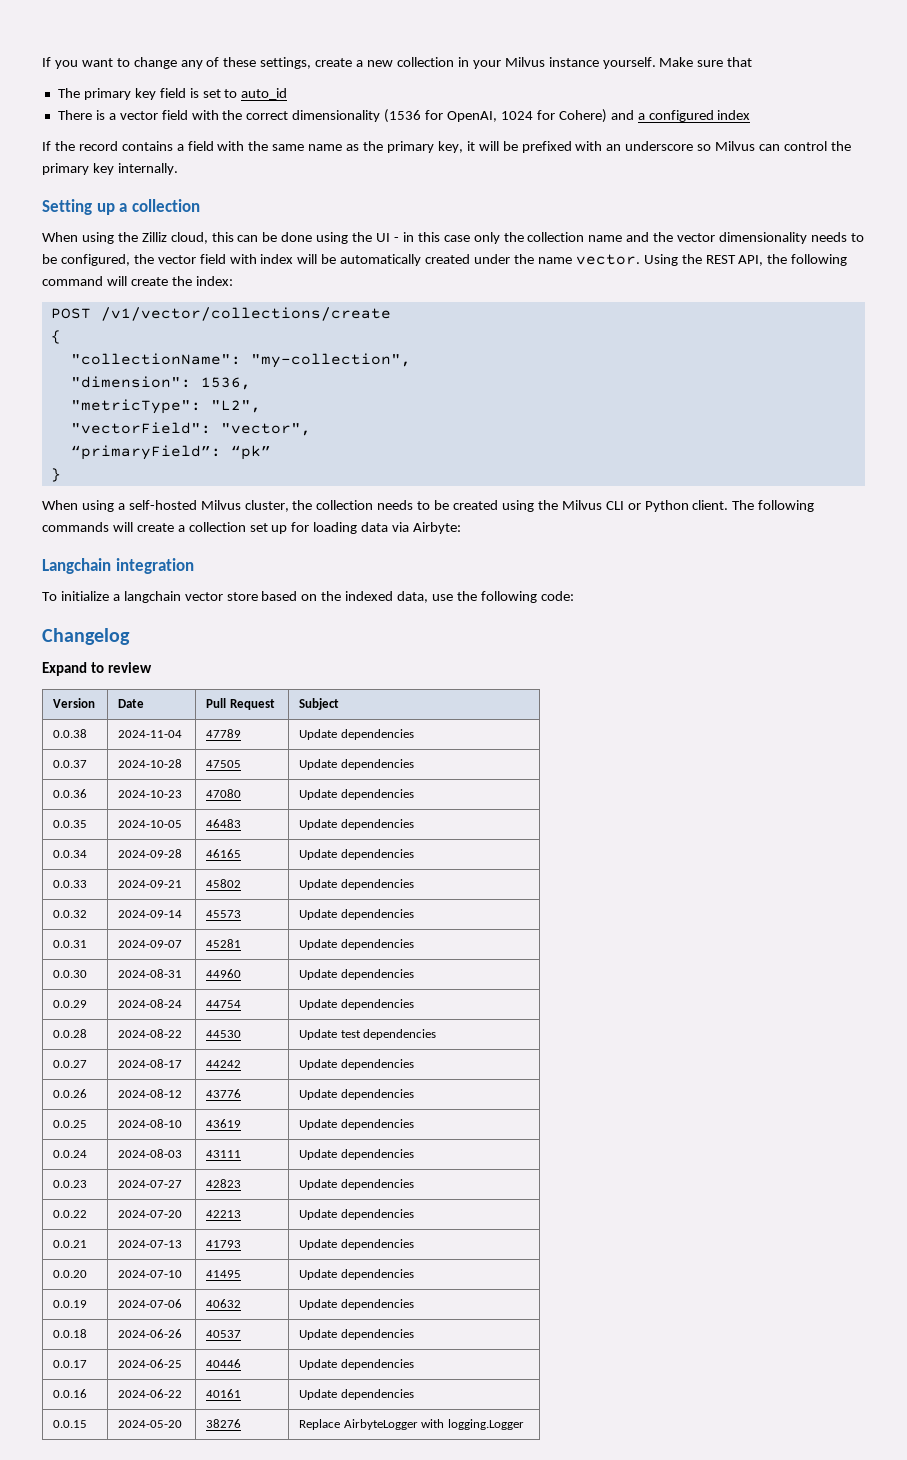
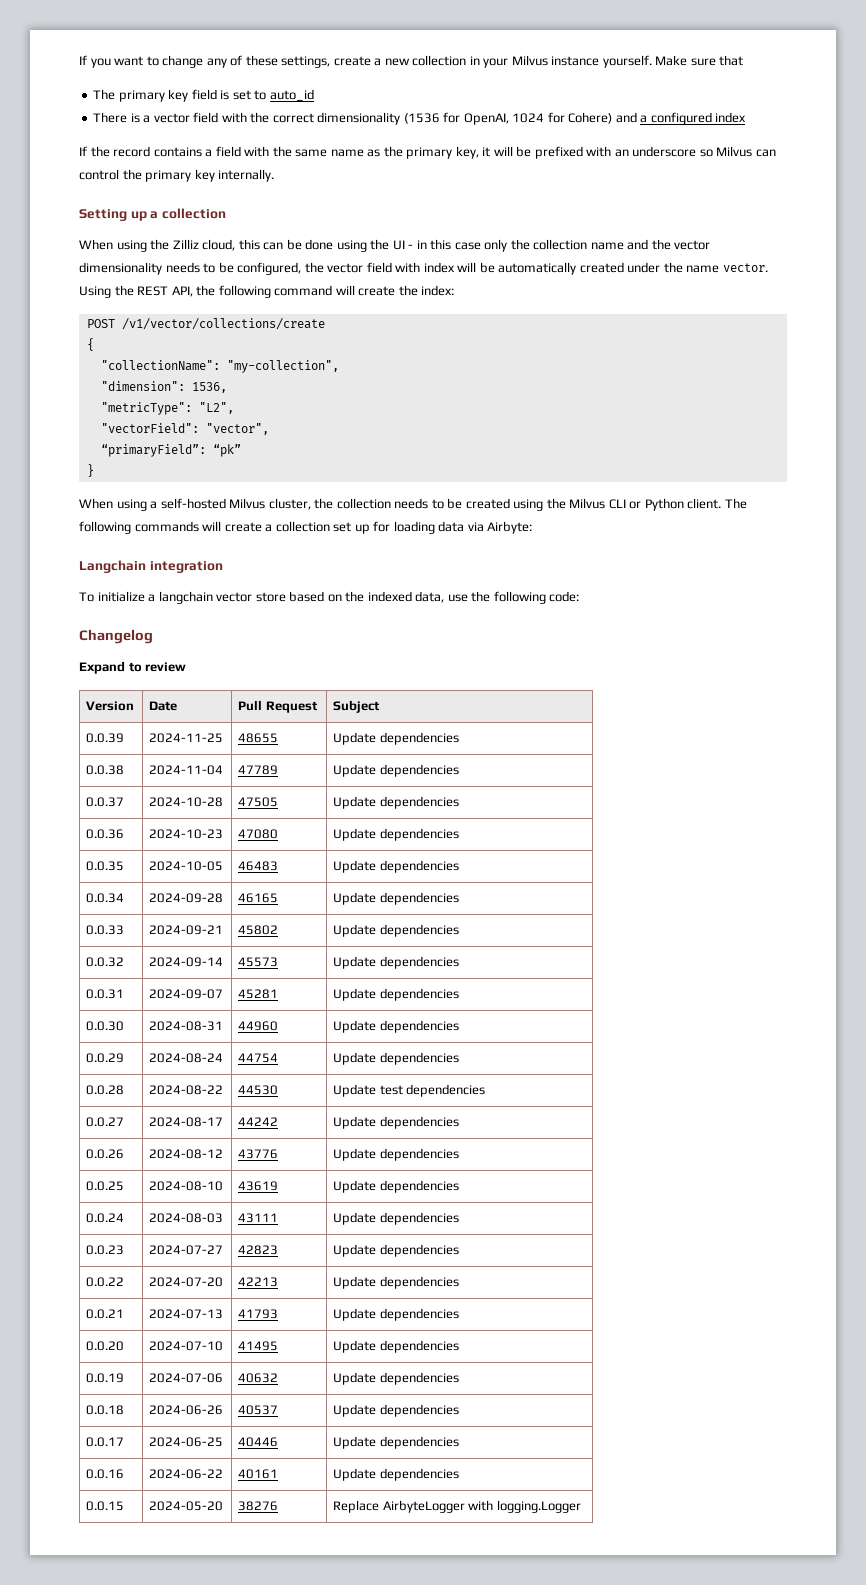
(340, 704) none -> [86,733,125,743] [149,733,224,743] [238,733,279,743] [333,732,459,745] // 0.0.39 | 2024-11-25 | 48655 | Update dependencies

